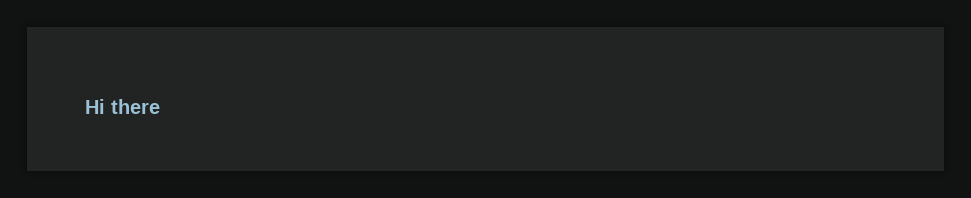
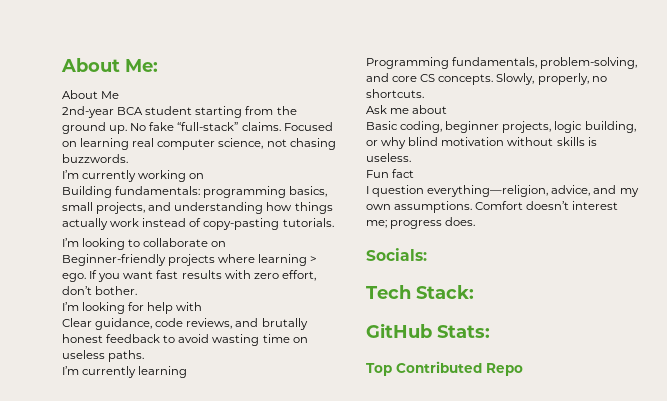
[85,99,160,114] Hi there -> [61,58,158,72] [62,90,120,99] [62,106,297,118] [62,122,333,134] [62,138,336,150] [62,154,128,163] [62,170,205,182] [62,186,328,198] [62,202,333,214] [62,218,334,230] [62,238,227,250] [62,254,318,266] [62,270,316,282] [62,286,138,295] [62,302,203,314] [62,318,308,330] [62,334,308,346] [62,350,145,362] [62,366,188,378] [366,57,638,69] [366,73,607,85] [366,89,424,98] [366,105,448,114] [366,121,636,133] [366,137,597,149] [366,153,411,162] [366,169,415,178] [366,185,639,197] [366,201,619,213] [366,217,476,229] [366,248,427,261] [366,285,474,299] [366,323,490,338] [366,361,523,376] About Me: // About Me // 2nd-year BCA student starting from the ground up. No fake “full-stack” claims. Focused on learning real computer science, not chasing buzzwords. // I’m currently working on // Building fundamentals: programming basics, small projects, and understanding how things actually work instead of copy-pasting tutorials. // I’m looking to collaborate on // Beginner-friendly projects where learning > ego. If you want fast results with zero effort, don’t bother. // I’m looking for help with // Clear guidance, code reviews, and brutally honest feedback to avoid wasting time on useless paths. // I’m currently learning // Programming fundamentals, problem-solving, and core CS concepts. Slowly, properly, no shortcuts. // Ask me about // Basic coding, beginner projects, logic building, or why blind motivation without skills is useless. // Fun fact // I question everything—religion, advice, and my own assumptions. Comfort doesn’t interest me; progress does. // Socials: // Tech Stack: // GitHub Stats: // Top Contributed Repo

